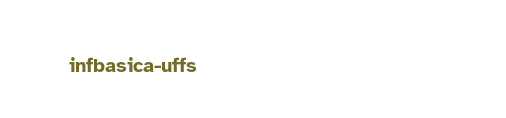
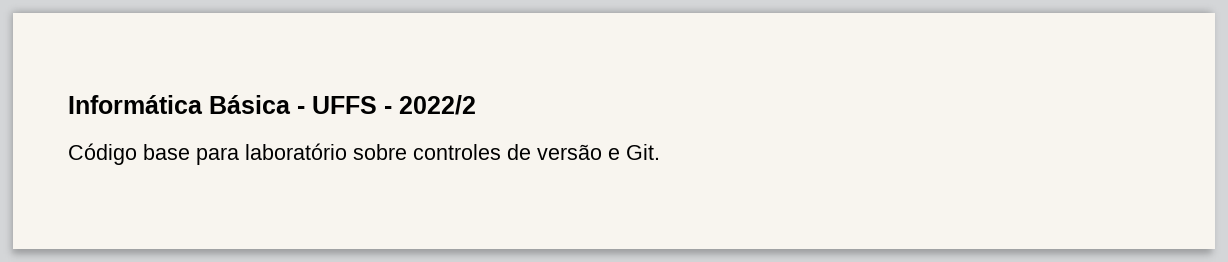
[69,57,197,72] infbasica-uffs -> [68,95,476,115] [68,143,660,165] Informática Básica - UFFS - 2022/2 // Código base para laboratório sobre controles de versão e Git.

